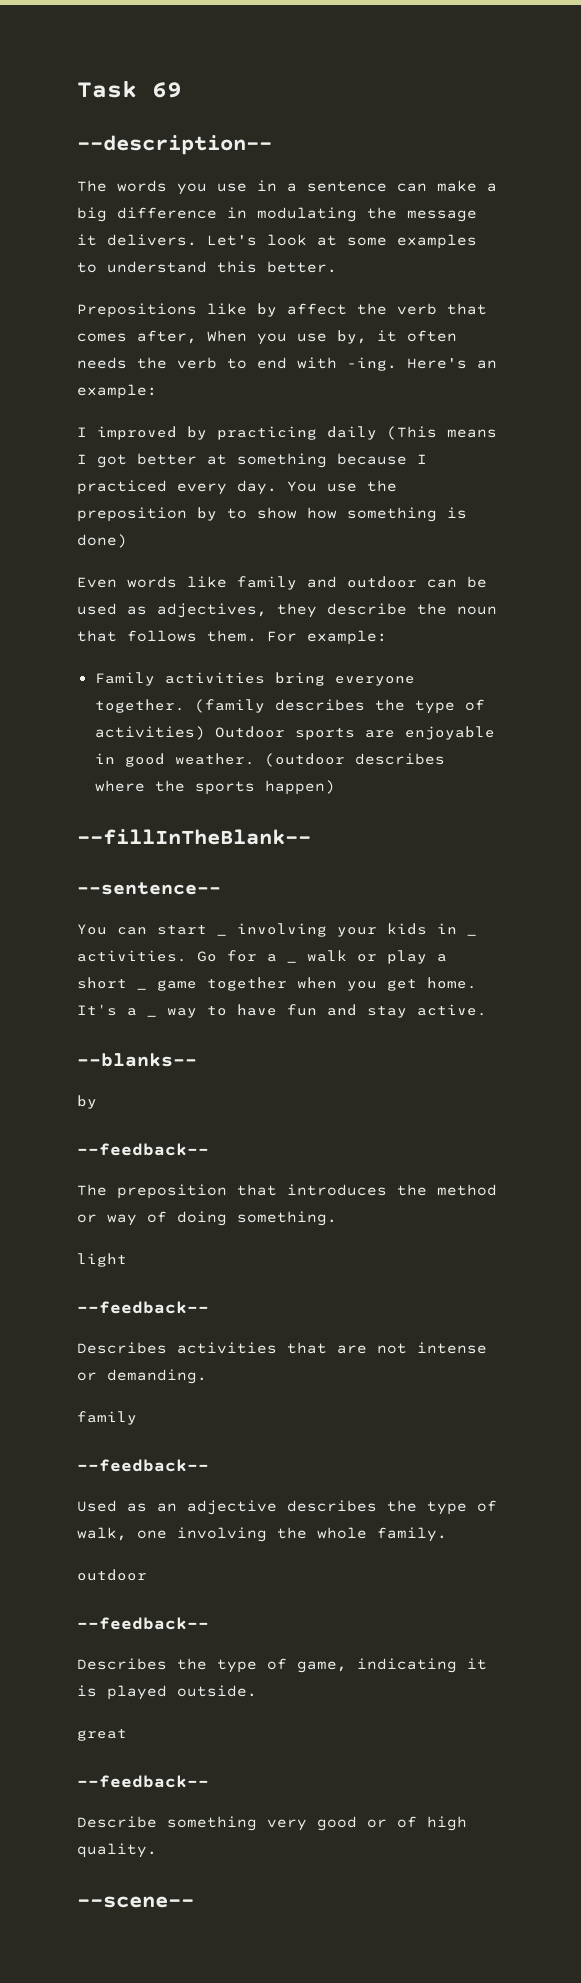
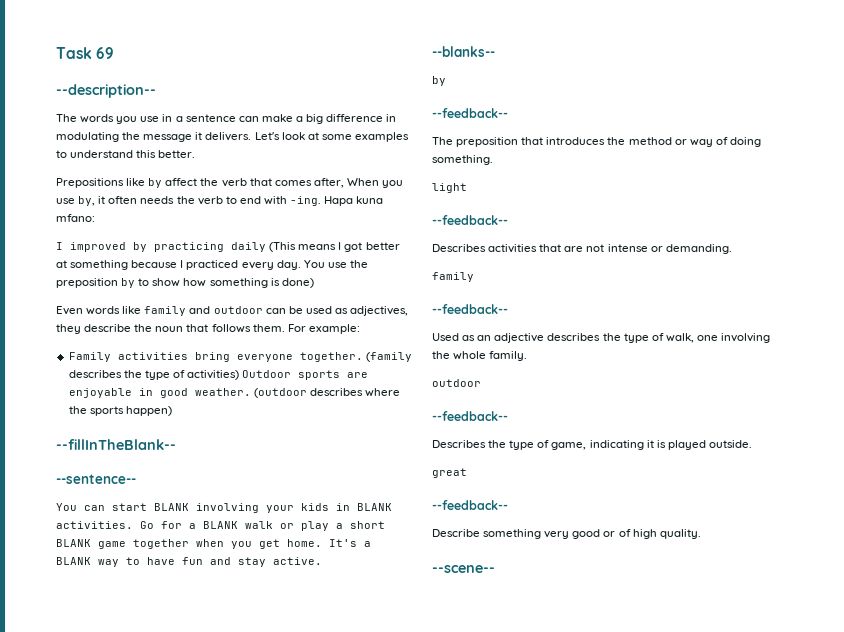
[407,358,497,369] [77,384,157,399] Here's an example: -> [324,196,384,206] [56,214,95,222] Hapa kuna mfano:
[217,934,227,936] _ -> [154,503,189,511] BLANK
[467,934,477,936] _ -> [357,503,392,511] BLANK
[287,961,297,963] _ -> [203,521,238,529] BLANK
[137,988,147,990] _ -> [56,539,91,547] BLANK
[147,1015,157,1017] _ -> [56,557,91,565] BLANK

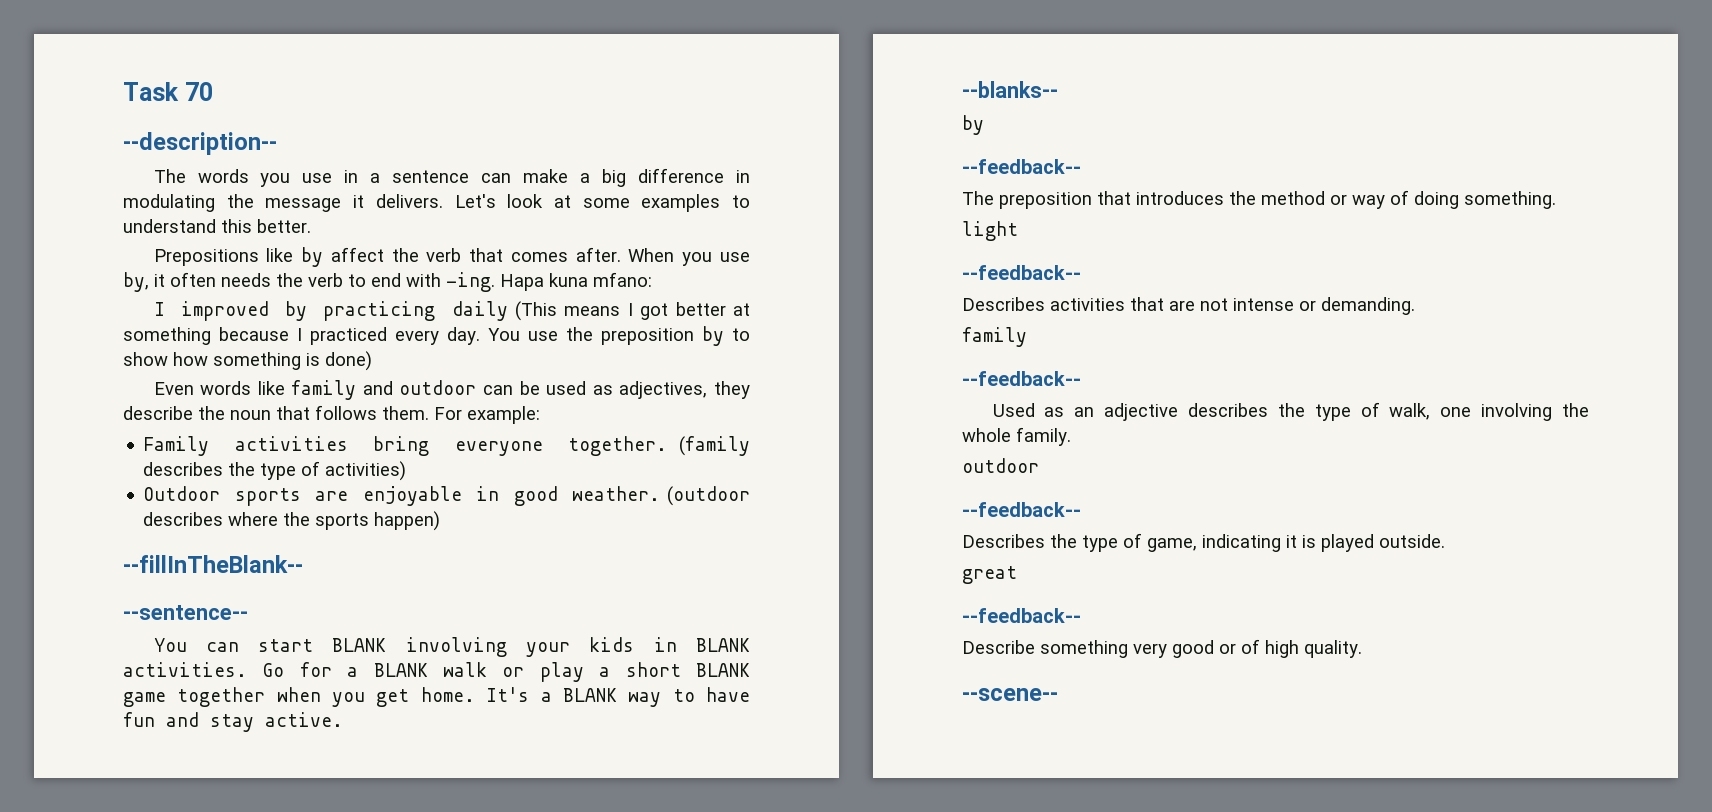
[96,47,115,59] 69 -> [184,82,213,101] 70
[313,178,344,188] after, -> [575,247,621,262] after.
(240, 375) none -> (407, 471) //

